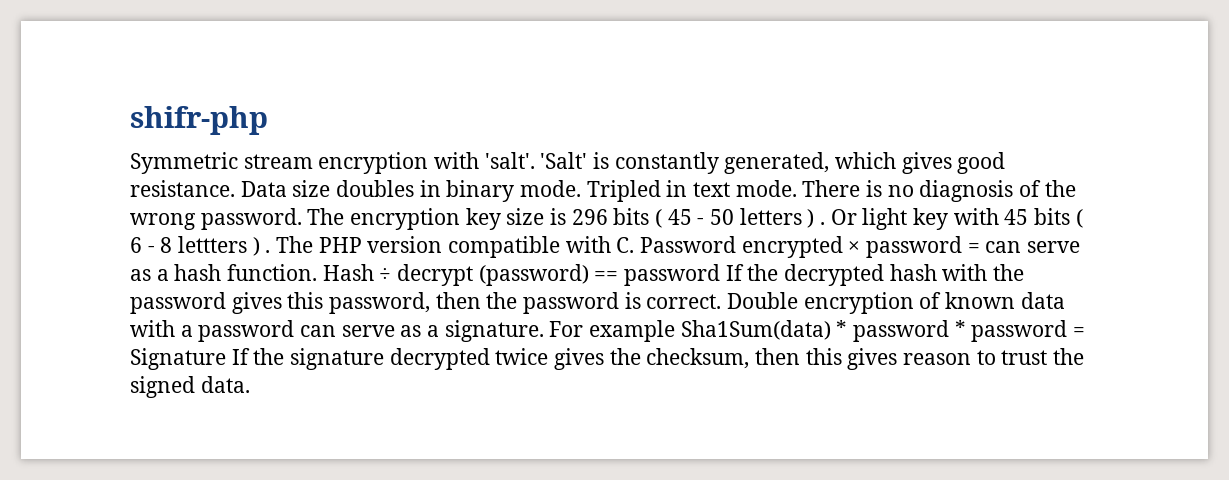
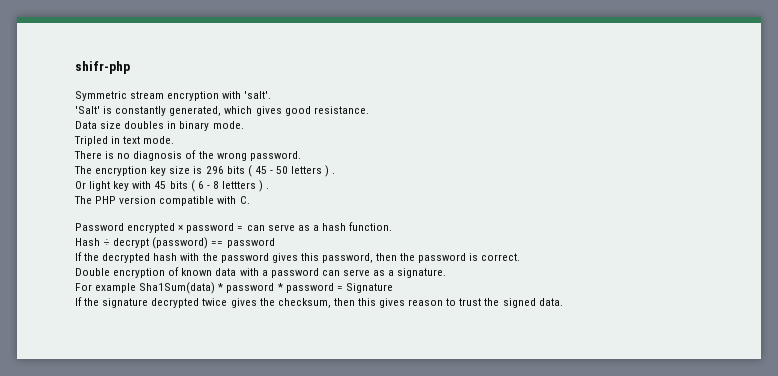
(535, 160) none -> (272, 95) //
(235, 188) none -> (369, 110) //
(582, 188) none -> (244, 125) //
(797, 188) none -> (175, 140) //
(302, 219) none -> (301, 156) //
(826, 223) none -> (336, 173) //
(271, 251) none -> (270, 188) //
(635, 245) none -> (250, 200) //
(318, 272) none -> (393, 226) //
(721, 275) none -> (275, 243) //
(722, 301) none -> (521, 257) //
(544, 331) none -> (447, 273) //
(226, 359) none -> (393, 288) //

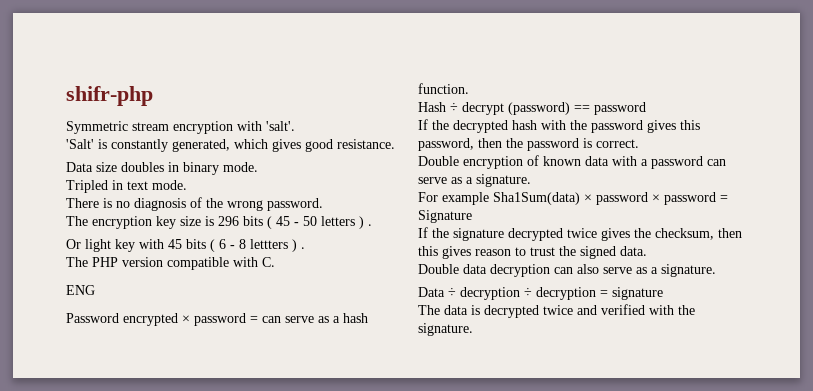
(250, 200) none -> [66,285,95,295] // ENG
[218,283,283,293] * password * -> [584,192,660,205] × password ×
(563, 302) none -> [418,264,716,277] [418,287,663,300] [418,304,695,318] [418,323,473,336] // Double data decryption can also serve as a signature. // Data ÷ decryption ÷ decryption = signature // The data is decrypted twice and verified with the signature.

